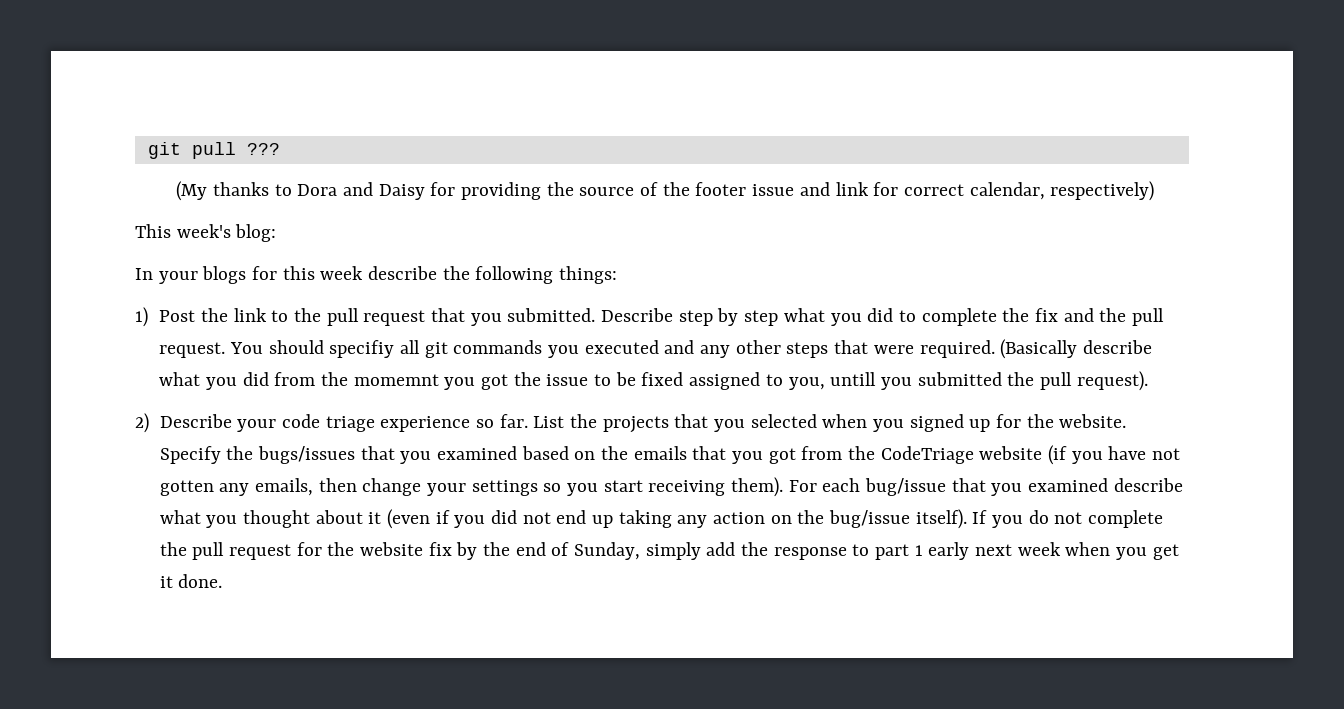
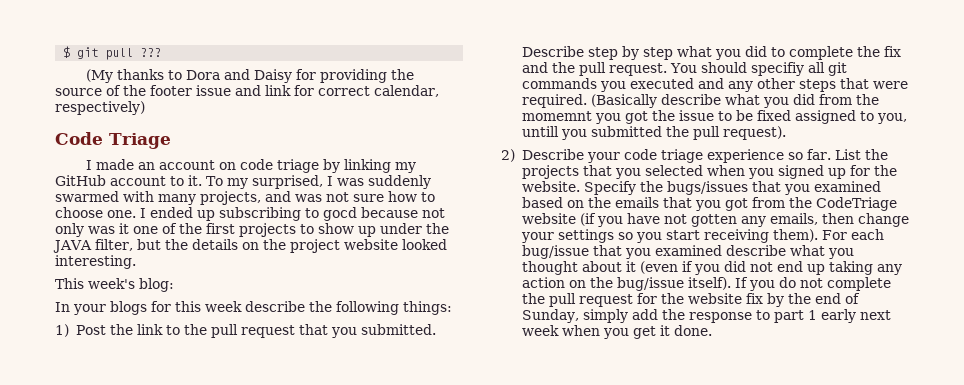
(147, 150) none -> [63,46,71,58] $
(1155, 191) none -> [55,132,171,149] [85,159,416,173] [55,175,431,189] [55,191,435,205] [55,207,445,221] [55,223,449,237] [53,239,447,253] [55,255,136,269] // Code Triage // I made an account on code triage by linking my GitHub account to it. To my surprised, I was suddenly swarmed with many projects, and was not sure how to choose one. I ended up subscribing to gocd because not only was it one of the first projects to show up under the JAVA filter, but the details on the project website looked interesting.

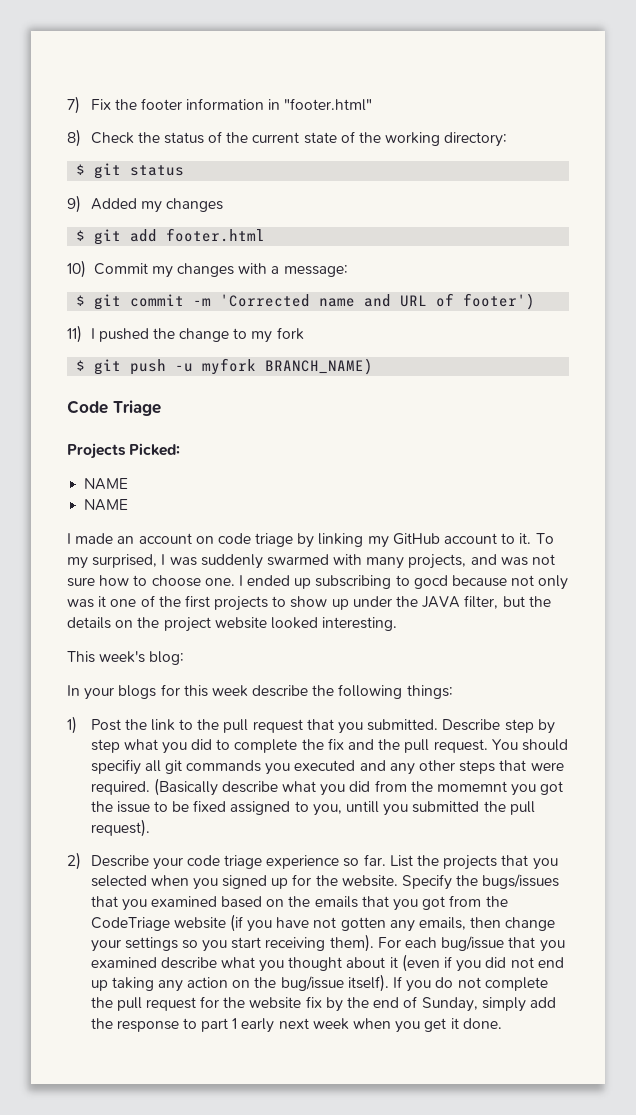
[63,46,162,60] [85,69,414,83] [55,85,439,97] [55,101,145,115] [55,132,171,149] $ git pull ??? // (My thanks to Dora and Daisy for providing the source of the footer issue and link for correct calendar, respectively) // Code Triage -> [67,96,373,114] [67,129,508,147] [76,163,185,179] [67,195,223,213] [76,228,266,245] [67,260,348,278] [76,293,536,310] [67,325,304,343] [76,358,374,375] [67,400,161,416] [67,443,181,459] [84,478,129,490] [84,499,129,511] 7) Fix the footer information in "footer.html" // 8) Check the status of the current state of the working directory: // $ git status // 9) Added my changes // $ git add footer.html // 10) Commit my changes with a message: // $ git commit -m 'Corrected name and URL of footer') // 11) I pushed the change to my fork // $ git push -u myfork BRANCH_NAME) // Code Triage // Projects Picked: // NAME // NAME

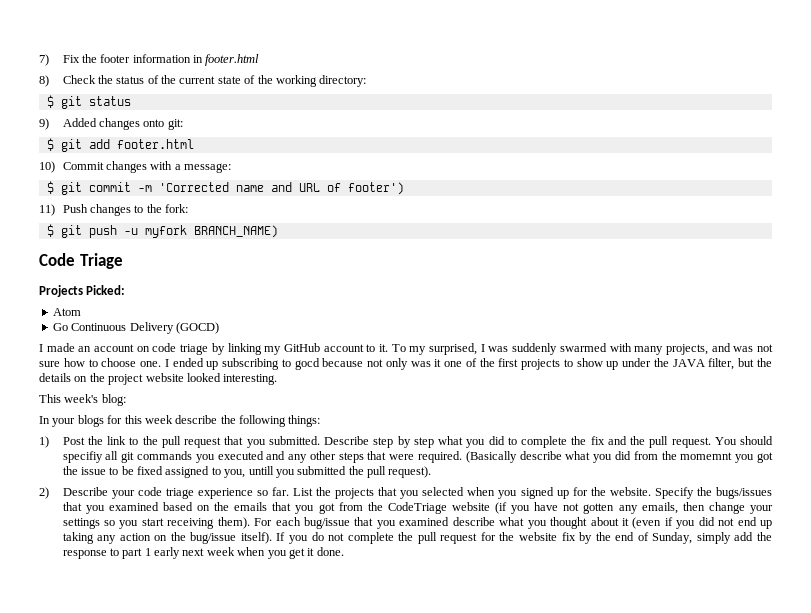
[284,98,373,111] "footer.html" -> [205,54,260,66] footer.html
[140,198,223,213] my changes -> [98,118,183,130] changes onto git:
[151,266,173,278] my -> (104, 166) none
[90,327,304,343] I pushed the change to my fork -> [62,204,189,216] Push changes to the fork:
[84,478,129,490] [84,499,129,511] NAME // NAME -> [52,308,81,316] [52,322,219,334] Atom // Go Continuous Delivery (GOCD)

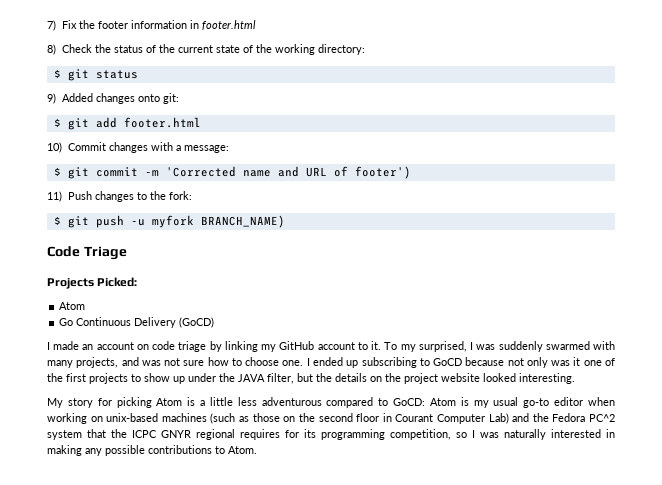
[175,322,219,334] (GOCD) -> [179,317,215,328] (GoCD)
[294,358,320,370] gocd -> [433,358,463,366] GoCD
[39,394,126,406] [39,415,321,427] [39,436,774,448] [62,451,773,463] [62,466,432,478] [39,487,773,499] [62,502,774,514] [62,517,773,529] [62,532,772,544] [62,547,344,559] This week's blog: // In your blogs for this week describe the following things: // 1) Post the link to the pull request that you submitted. Describe step by step what you did to complete the fix and the pull request. You should specifiy all git commands you executed and any other steps that were required. (Basically describe what you did from the momemnt you got the issue to be fixed assigned to you, untill you submitted the pull request). // 2) Describe your code triage experience so far. List the projects that you selected when you signed up for the website. Specify the bugs/issues that you examined based on the emails that you got from the CodeTriage website (if you have not gotten any emails, then change your settings so you start receiving them). For each bug/issue that you examined describe what you thought about it (even if you did not end up taking any action on the bug/issue itself). If you do not complete the pull request for the website fix by the end of Sunday, simply add the response to part 1 early next week when you get it done. -> [47,397,616,408] [47,413,615,424] [47,429,615,440] [47,445,257,456] My story for picking Atom is a little less adventurous compared to GoCD: Atom is my usual go-to editor when working on unix-based machines (such as those on the second floor in Courant Computer Lab) and the Fedora PC^2 system that the ICPC GNYR regional requires for its programming competition, so I was naturally interested in making any possible contributions to Atom.

